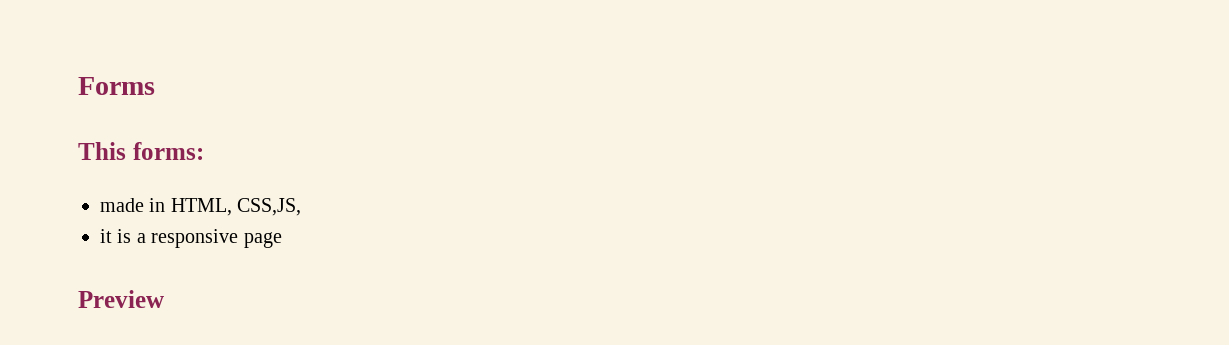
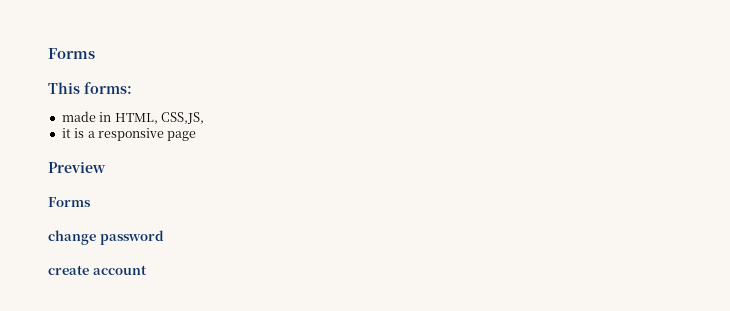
(164, 299) none -> [48,197,91,207] [48,230,164,245] [48,265,147,275] // Forms // change password // create account

